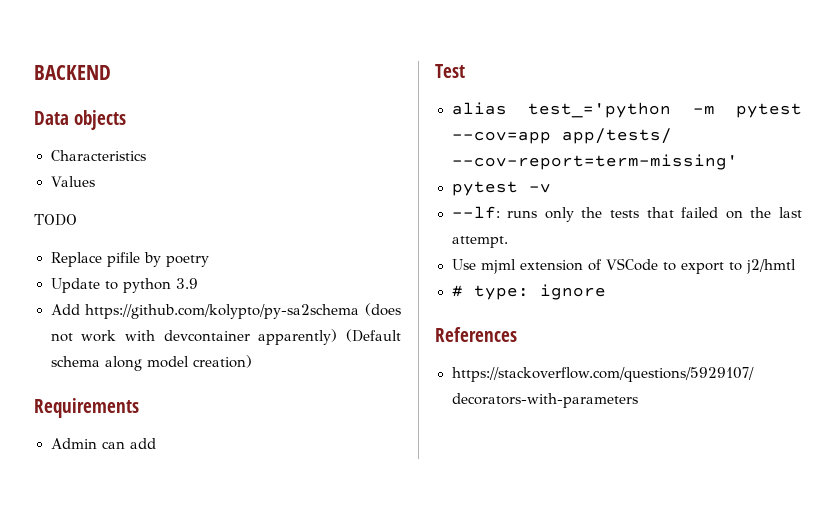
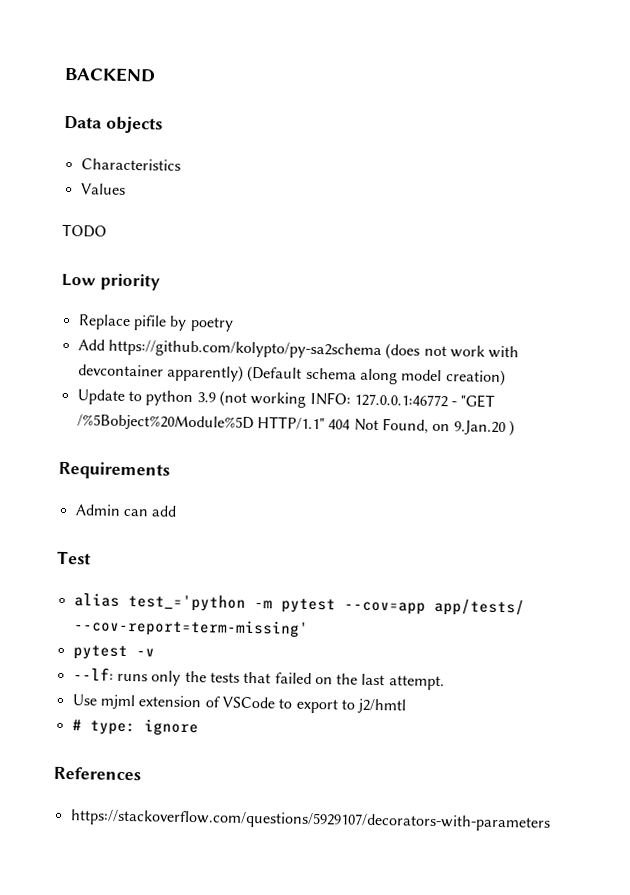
(77, 220) none -> [61,273,160,291] // Low priority
[50,278,198,293] // Update to python 3.9 -> (234, 324) none
(252, 361) none -> [76,389,496,408] [76,414,515,437] // Update to python 3.9 (not working INFO: 127.0.0.1:46772 - "GET /%5Bobject%20Module%5D HTTP/1.1" 404 Not Found, on 9.Jan.20 )

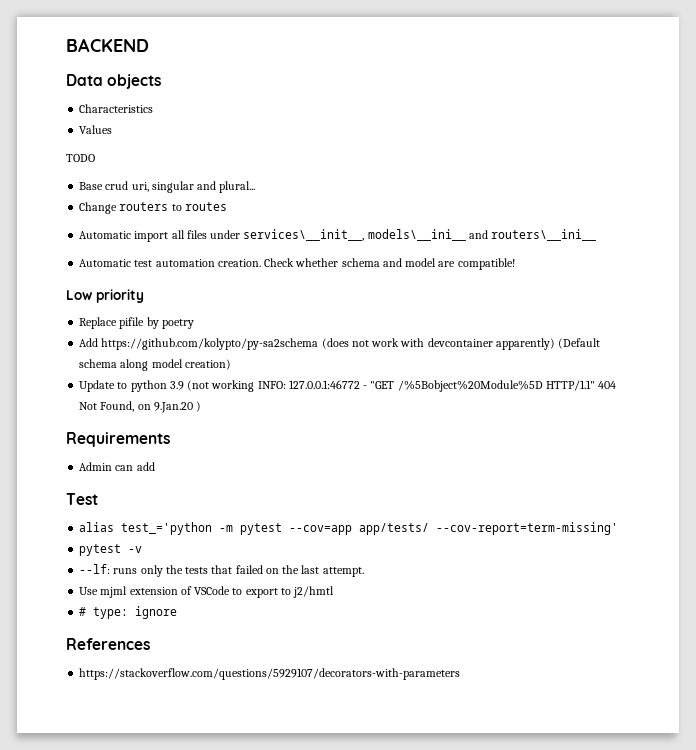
(107, 230) none -> [79,181,256,193] [79,202,227,214] [79,229,597,242] [79,258,515,270] // Base crud uri, singular and plural... // Change routers to routes // Automatic import all files under services\__init__, models\__ini__ and routers\__ini__ // Automatic test automation creation. Check whether schema and model are compatible!

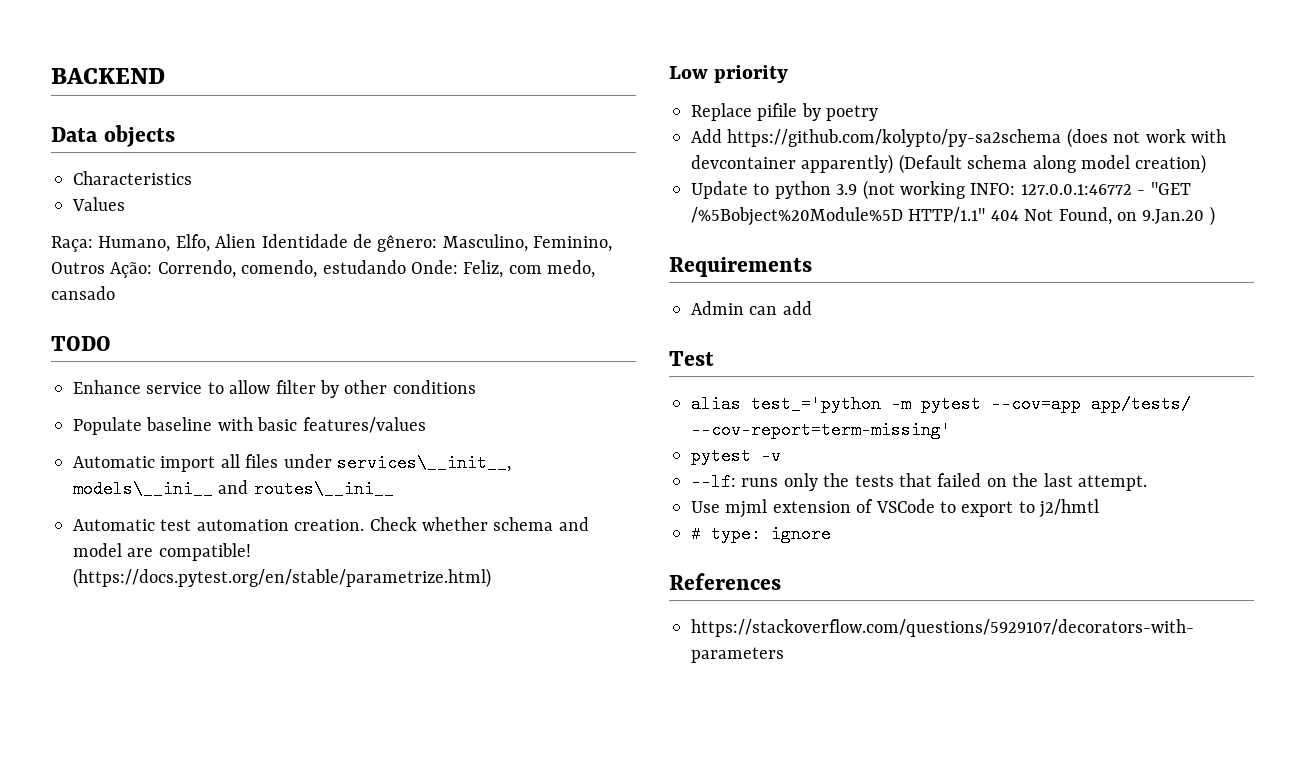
[66,154,95,162] [79,181,256,193] [79,202,227,214] TODO // Base crud uri, singular and plural... // Change routers to routes -> [51,234,613,252] [51,260,596,278] [51,286,115,300] [51,336,111,351] [73,380,476,398] [73,417,426,435] Raça: Humano, Elfo, Alien Identidade de gênero: Masculino, Feminino, Outros Ação: Correndo, comendo, estudando Onde: Feliz, com medo, cansado // TODO // Enhance service to allow filter by other conditions // Populate baseline with basic features/values
[491,229,597,241] routers\__ini__ -> [253,480,394,498] routes\__ini__
(515, 264) none -> [73,568,491,588] (https://docs.pytest.org/en/stable/parametrize.html)

